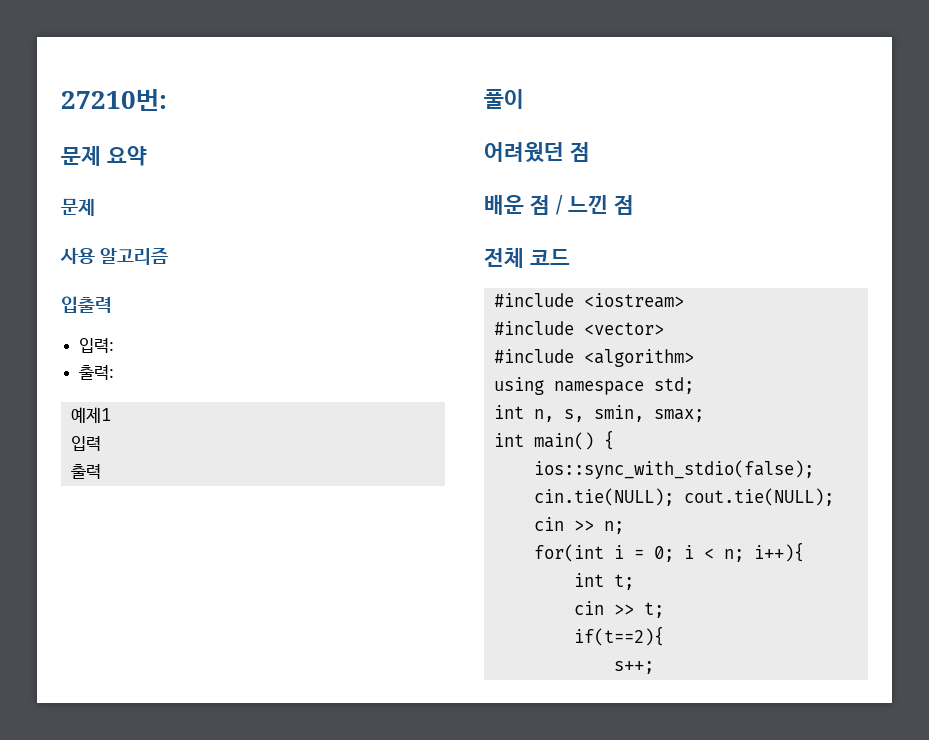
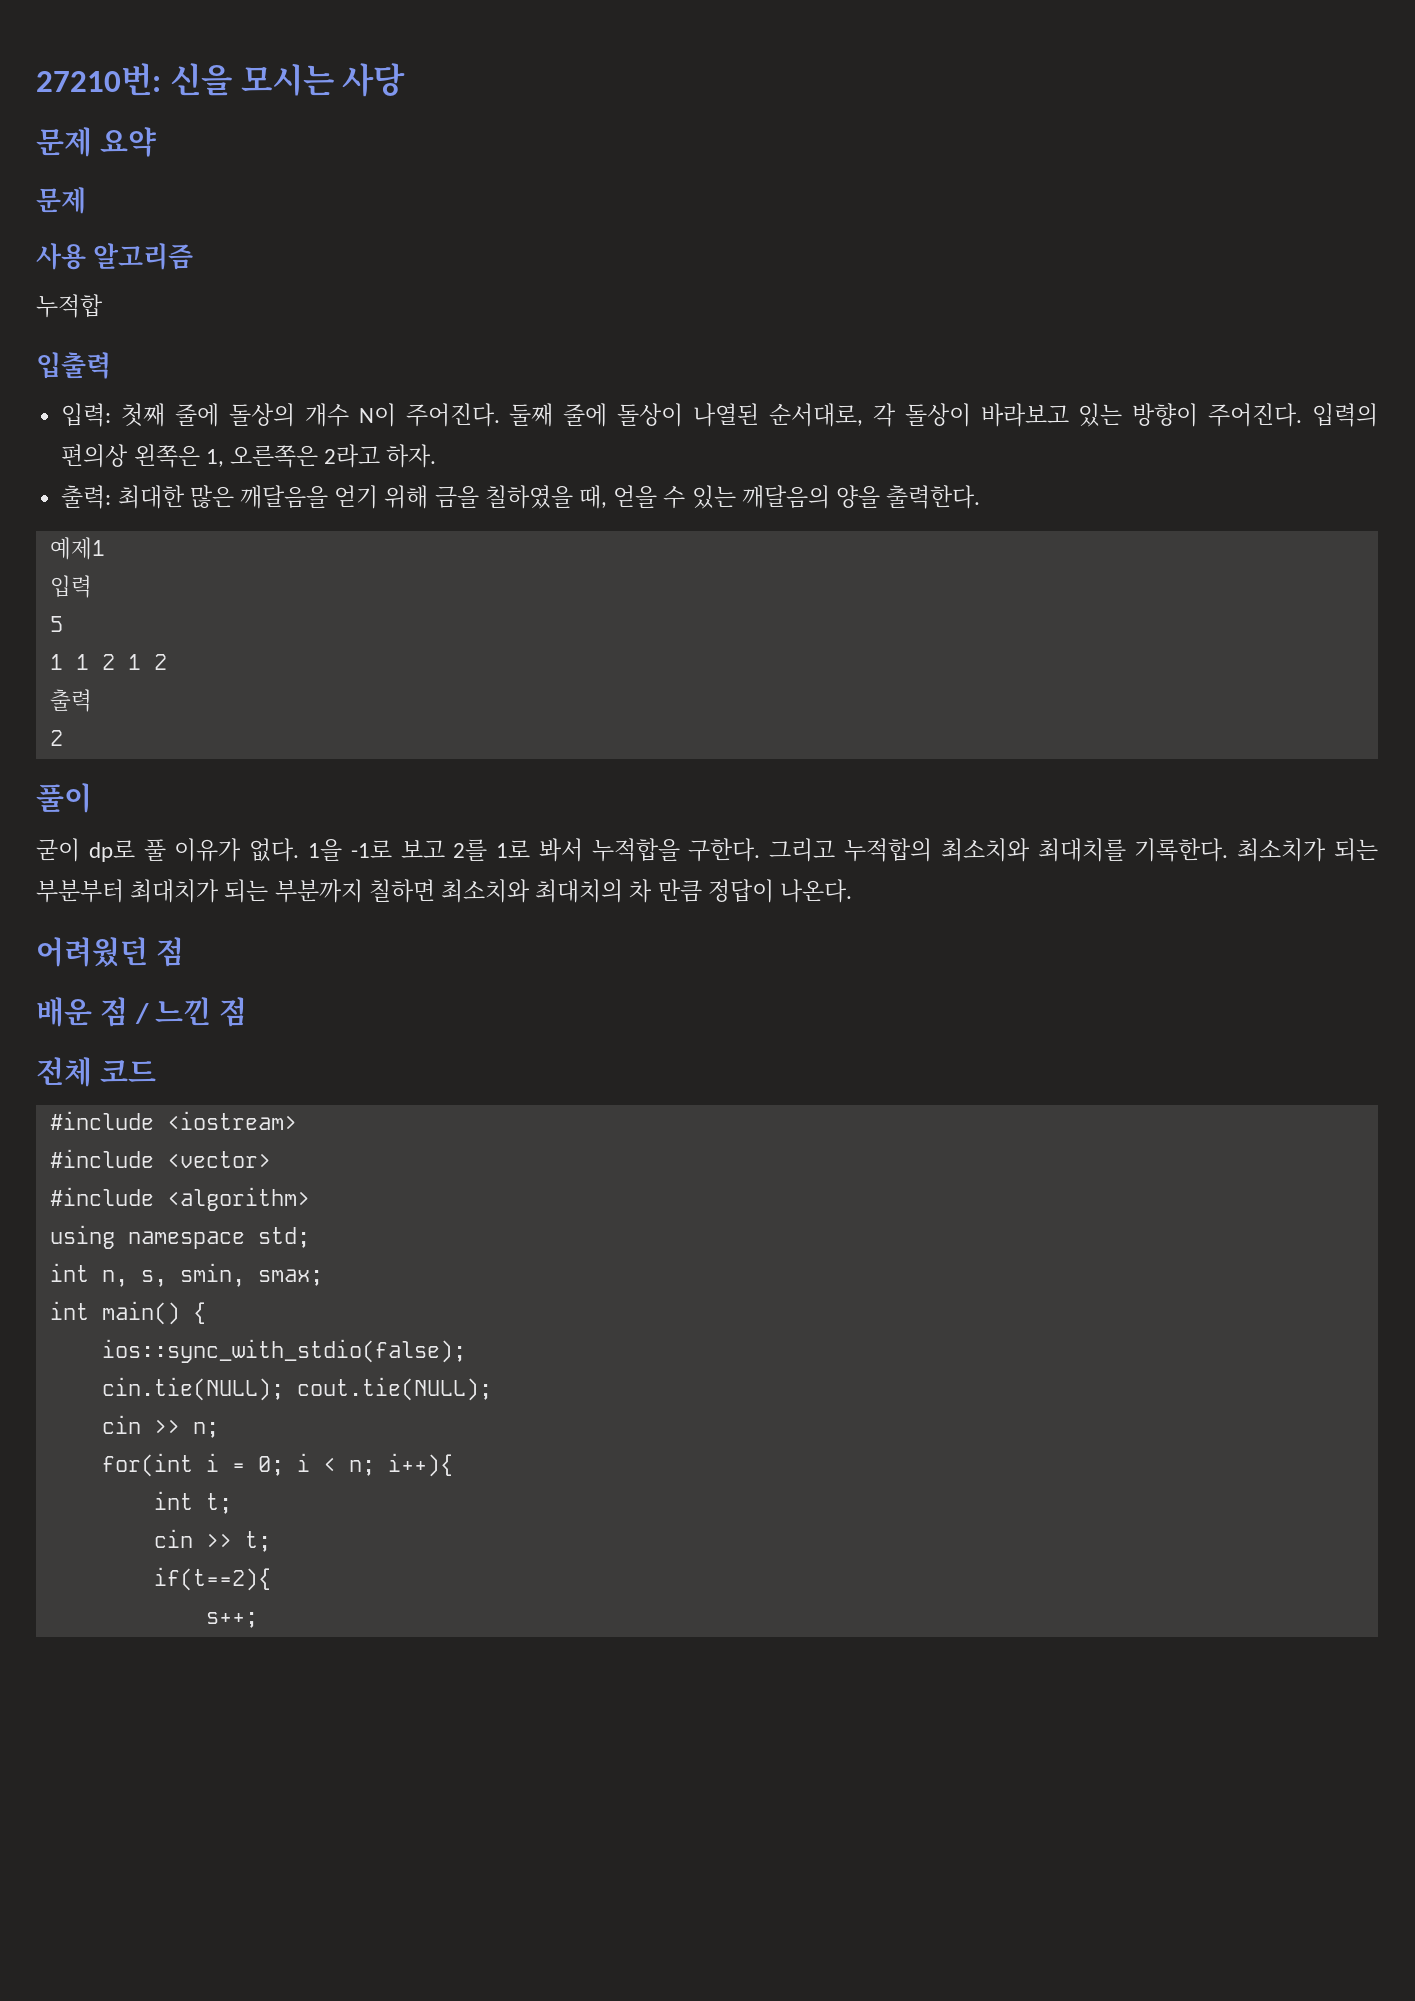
(167, 100) none -> [169,63,406,97] 신을 모시는 사당
(169, 256) none -> [36,294,103,318] // 누적합
[79,365,115,380] [70,407,111,423] [70,436,101,451] // 출력: // 예제1 // 입력 -> [121,403,1379,427] [61,444,437,468] [61,485,981,509] [49,537,105,560] [49,575,92,598] [49,616,63,632] [49,654,167,670] 첫째 줄에 돌상의 개수 N이 주어진다. 둘째 줄에 돌상이 나열된 순서대로, 각 돌상이 바라보고 있는 방향이 주어진다. 입력의 편의상 왼쪽은 1, 오른쪽은 2라고 하자. // 출력: 최대한 많은 깨달음을 얻기 위해 금을 칠하였을 때, 얻을 수 있는 깨달음의 양을 출력한다. // 예제1 // 입력 // 5 // 1 1 2 1 2
(101, 471) none -> [49,730,63,746] // 2
(524, 99) none -> [36,838,1379,862] [36,879,853,903] // 굳이 dp로 풀 이유가 없다. 1을 -1로 보고 2를 1로 봐서 누적합을 구한다. 그리고 누적합의 최소치와 최대치를 기록한다. 최소치가 되는 부분부터 최대치가 되는 부분까지 칠하면 최소치와 최대치의 차 만큼 정답이 나온다.

